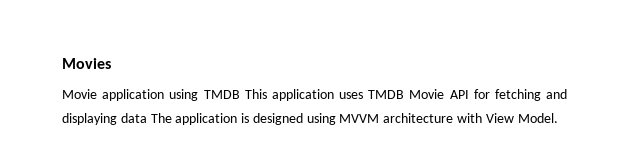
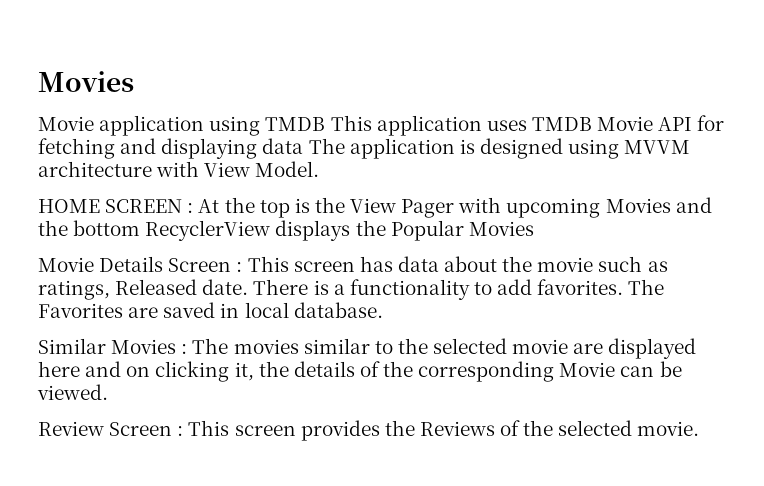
(558, 118) none -> [38,197,712,218] [38,220,534,241] [38,256,668,272] [38,279,665,300] [38,302,383,318] [38,338,697,359] [38,361,682,382] [37,384,108,400] [38,420,700,441] // HOME SCREEN : At the top is the View Pager with upcoming Movies and the bottom RecyclerView displays the Popular Movies // Movie Details Screen : This screen has data about the movie such as ratings, Released date. There is a functionality to add favorites. The Favorites are saved in local database. // Similar Movies : The movies similar to the selected movie are displayed here and on clicking it, the details of the corresponding Movie can be viewed. // Review Screen : This screen provides the Reviews of the selected movie.

